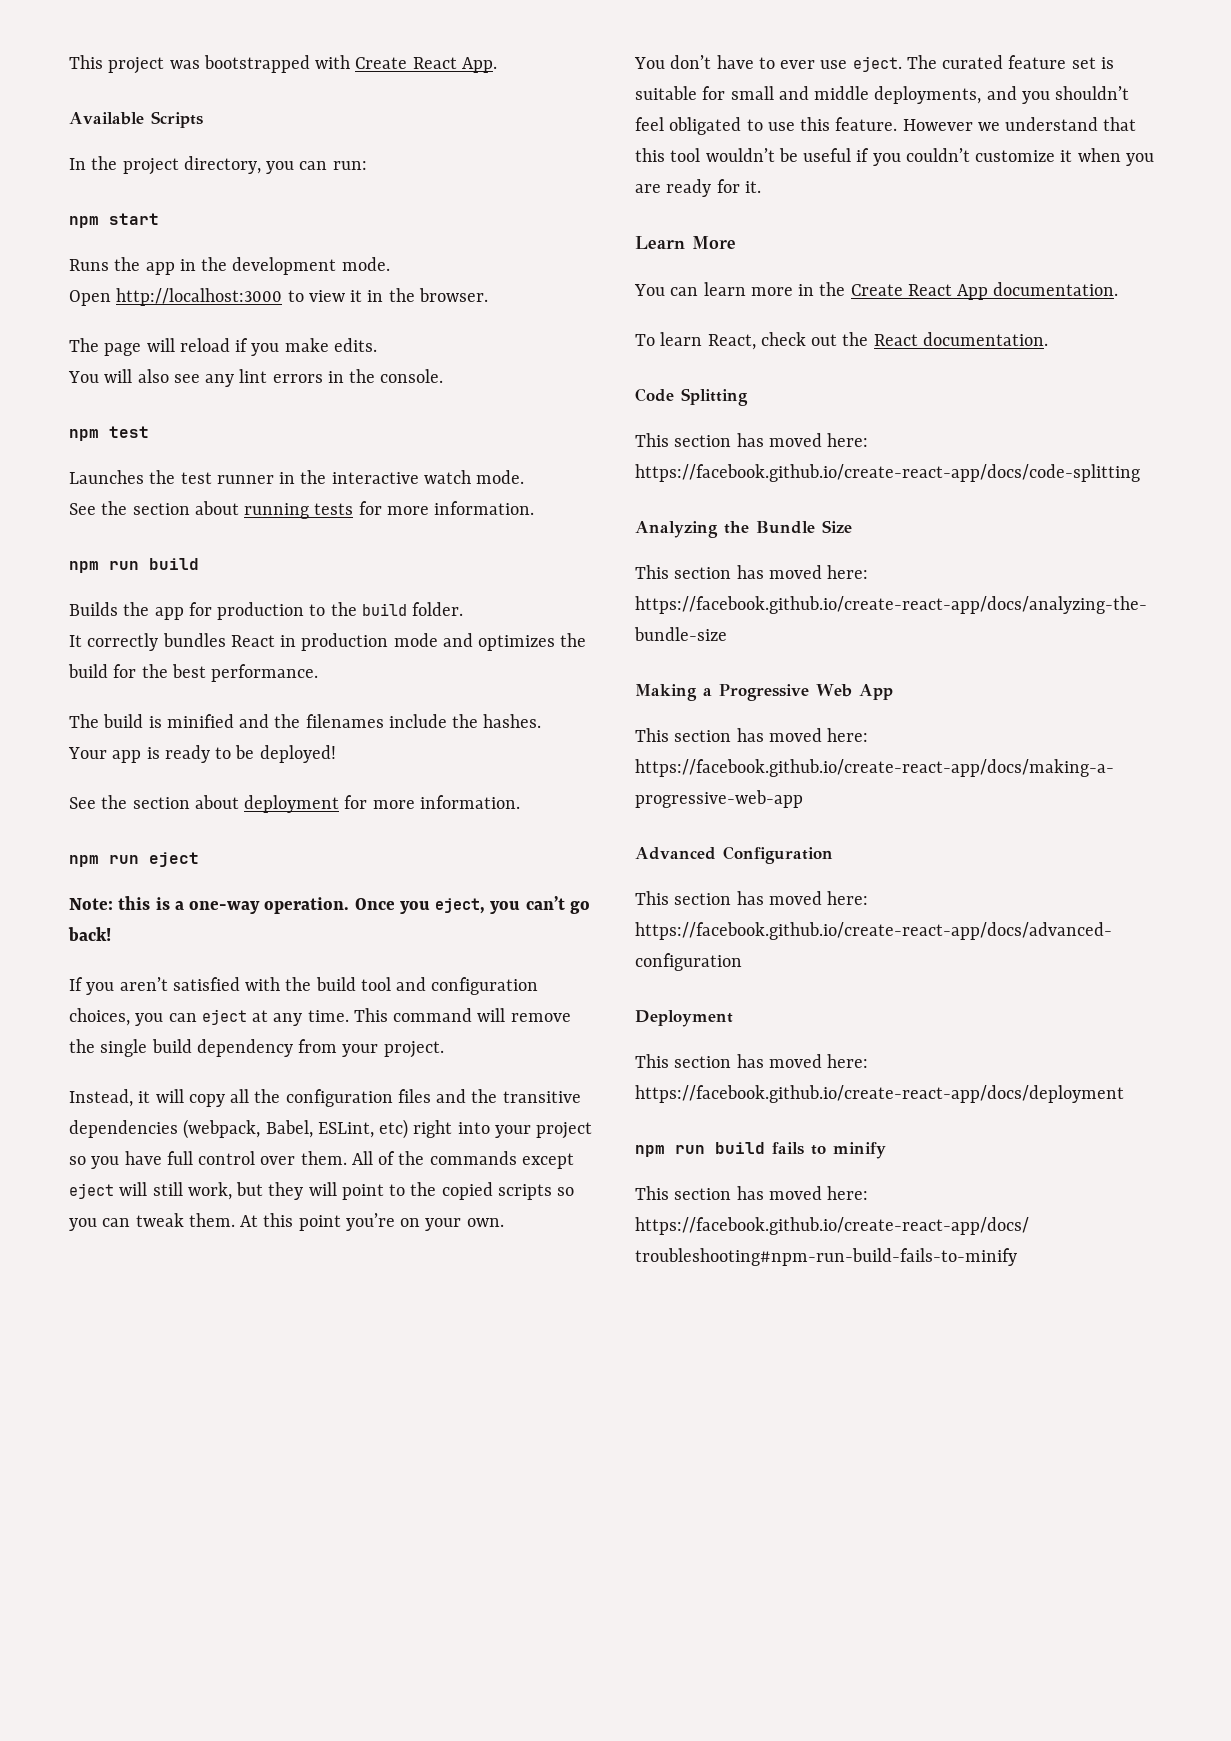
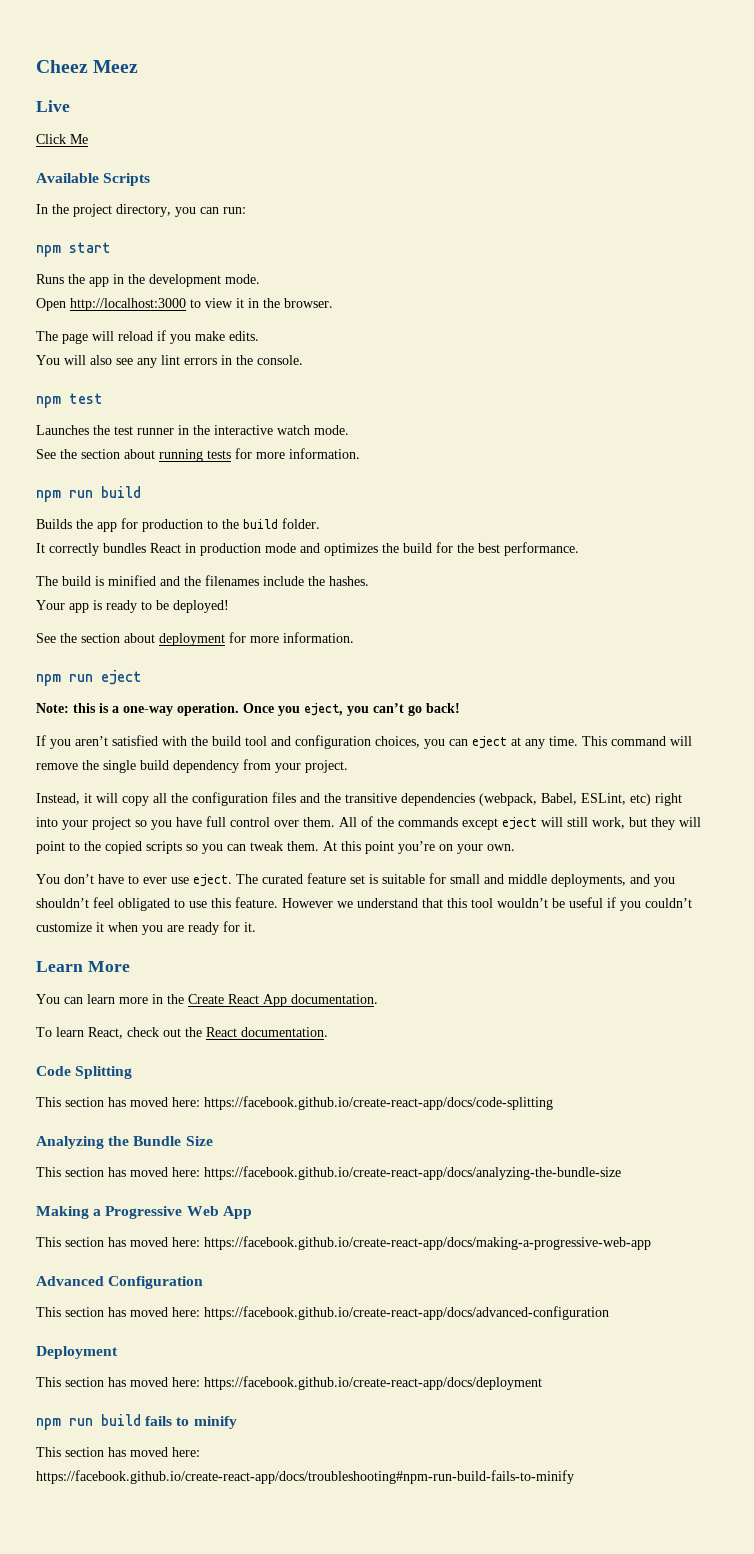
[69,55,497,74] This project was bootstrapped with Create React App. -> [36,60,139,73] [36,100,70,112] [36,134,88,144] Cheez Meez // Live // Click Me

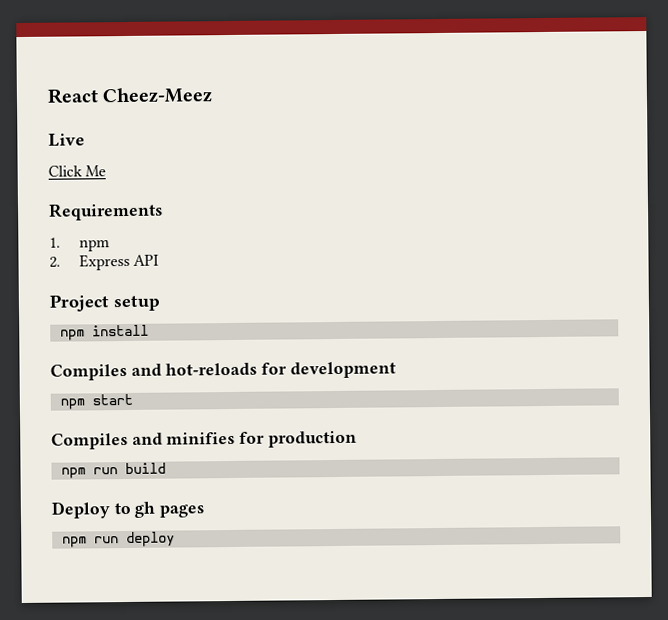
[36,60,139,73] Cheez Meez -> [47,87,213,104] React Cheez-Meez
[36,173,151,186] [36,204,246,217] [36,242,111,257] [36,274,260,287] [36,298,333,311] [36,330,259,344] [36,355,303,368] [36,393,103,408] [36,425,349,435] [36,448,360,462] [36,486,141,502] [36,518,320,532] [36,542,579,556] [36,575,369,586] [36,600,229,613] [36,632,354,646] [36,670,142,686] [36,703,460,716] [36,735,692,749] [36,759,348,773] [36,792,682,806] [36,816,701,830] [36,841,515,854] [36,873,675,887] [36,897,692,911] [36,921,256,935] [36,961,130,972] [36,994,378,1007] [36,1027,328,1039] [36,1066,133,1079] [36,1096,553,1110] [36,1136,213,1149] [36,1166,621,1180] [36,1206,252,1219] [36,1236,651,1250] [36,1276,204,1289] [36,1306,609,1320] [36,1346,118,1359] [36,1376,542,1390] [36,1414,237,1430] [36,1447,200,1457] [36,1470,574,1484] Available Scripts // In the project directory, you can run: // npm start // Runs the app in the development mode. // Open http://localhost:3000 to view it in the browser. // The page will reload if you make edits. // You will also see any lint errors in the console. // npm test // Launches the test runner in the interactive watch mode. // See the section about running tests for more information. // npm run build // Builds the app for production to the build folder. // It correctly bundles React in production mode and optimizes the build for the best performance. // The build is minified and the filenames include the hashes. // Your app is ready to be deployed! // See the section about deployment for more information. // npm run eject // Note: this is a one-way operation. Once you eject, you can’t go back! // If you aren’t satisfied with the build tool and configuration choices, you can eject at any time. This command will remove the single build dependency from your project. // Instead, it will copy all the configuration files and the transitive dependencies (webpack, Babel, ESLint, etc) right into your project so you have full control over them. All of the commands except eject will still work, but they will point to the copied scripts so you can tweak them. At this point you’re on your own. // You don’t have to ever use eject. The curated feature set is suitable for small and middle deployments, and you shouldn’t feel obligated to use this feature. However we understand that this tool wouldn’t be useful if you couldn’t customize it when you are ready for it. // Learn More // You can learn more in the Create React App documentation. // To learn React, check out the React documentation. // Code Splitting // This section has moved here: https://facebook.github.io/create-react-app/docs/code-splitting // Analyzing the Bundle Size // This section has moved here: https://facebook.github.io/create-react-app/docs/analyzing-the-bundle-size // Making a Progressive Web App // This section has moved here: https://facebook.github.io/create-react-app/docs/making-a-progressive-web-app // Advanced Configuration // This section has moved here: https://facebook.github.io/create-react-app/docs/advanced-configuration // Deployment // This section has moved here: https://facebook.github.io/create-react-app/docs/deployment // npm run build fails to minify // This section has moved here: https://facebook.github.io/create-react-app/docs/troubleshooting#npm-run-build-fails-to-minify -> [48,202,163,221] [49,237,110,252] [49,253,159,271] [49,294,160,312] [59,324,149,341] [50,361,396,381] [59,393,133,410] [51,430,357,450] [60,462,166,479] [51,501,205,519] [61,531,175,548] Requirements // 1. npm // 2. Express API // Project setup // npm install // Compiles and hot-reloads for development // npm start // Compiles and minifies for production // npm run build // Deploy to gh pages // npm run deploy

